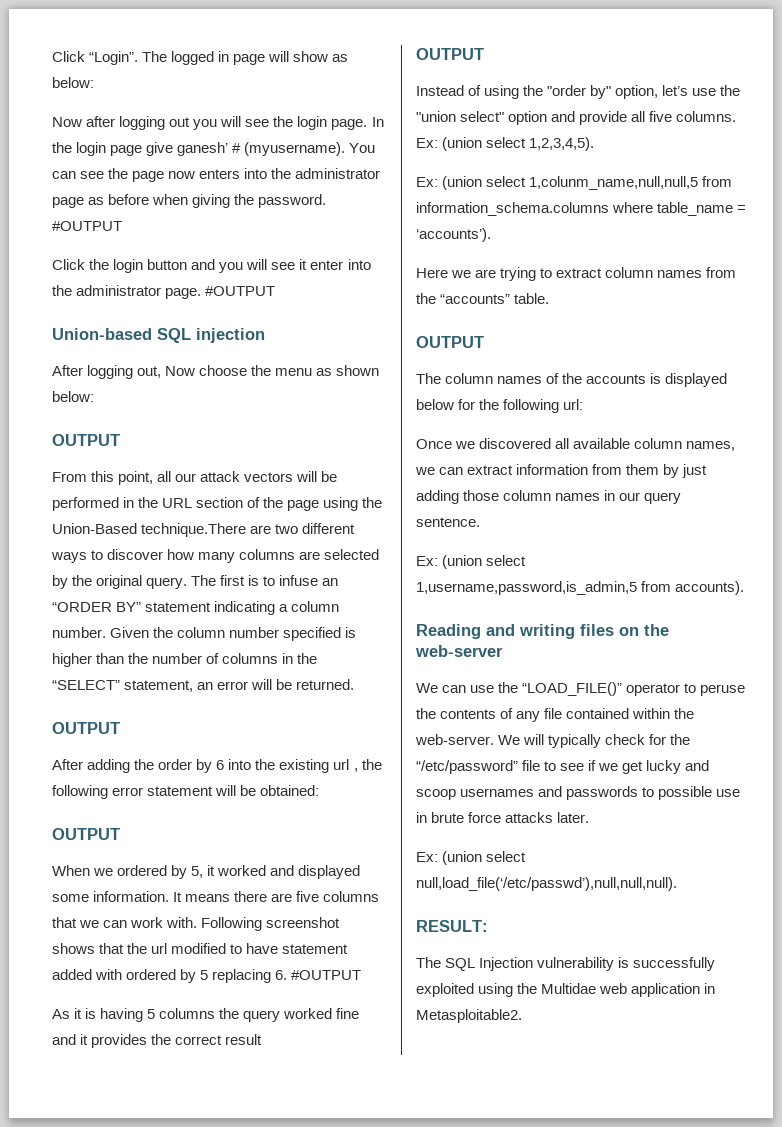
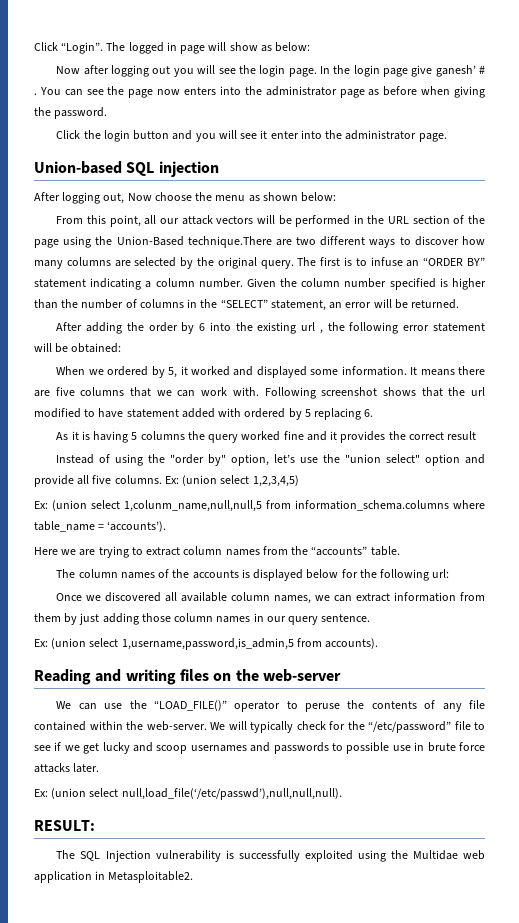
[244,142,346,156] (myusername). -> [34,93,37,95] .
[52,221,122,231] #OUTPUT -> (108, 113) none
[205,286,276,296] #OUTPUT -> (447, 137) none
[52,434,120,446] // OUTPUT -> (337, 197) none
[52,722,120,734] // OUTPUT -> (460, 304) none
[52,828,120,840] // OUTPUT -> (122, 348) none
[291,970,362,980] #OUTPUT -> (374, 413) none
[416,48,484,60] // OUTPUT -> (477, 435) none
[529,137,595,151] 1,2,3,4,5). -> [252,475,299,487] 1,2,3,4,5)
[416,336,484,348] // OUTPUT -> (400, 551) none

